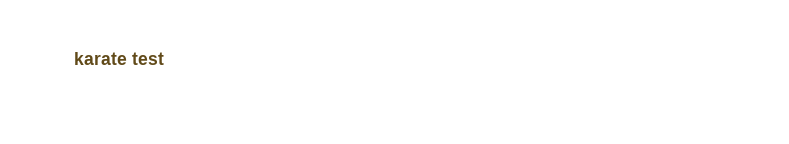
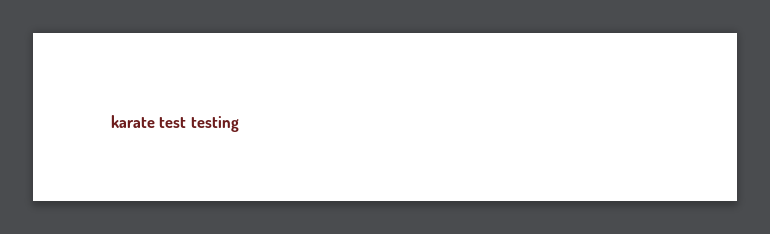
(164, 58) none -> [190,116,239,132] testing

